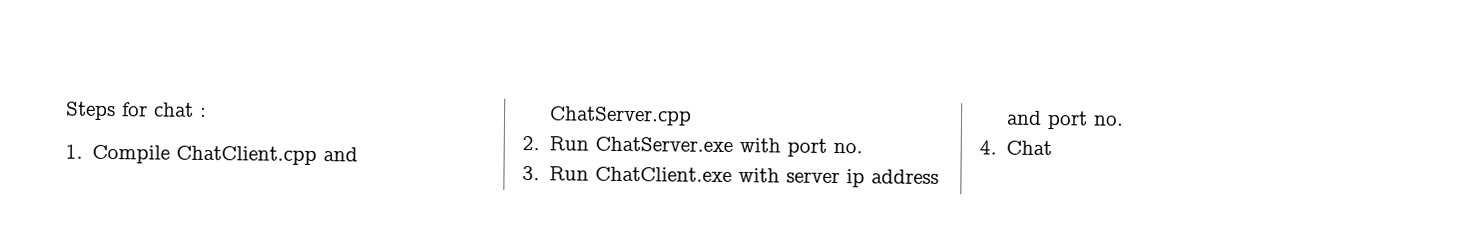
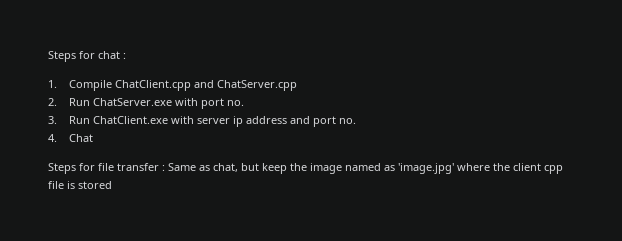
(1053, 148) none -> [48,163,563,174] [48,181,112,189] // Steps for file transfer : Same as chat, but keep the image named as 'image.jpg' where the client cpp file is stored

